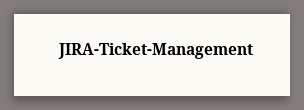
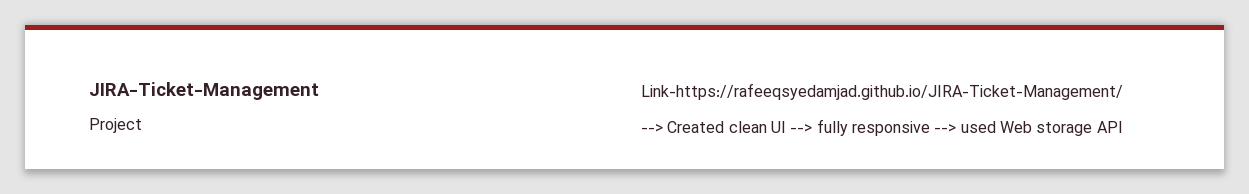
(253, 51) none -> [89,118,142,133] [641,83,1123,100] [641,119,1123,136] // Project Link-https://rafeeqsyedamjad.github.io/JIRA-Ticket-Management/ // --> Created clean UI --> fully responsive --> used Web storage API

